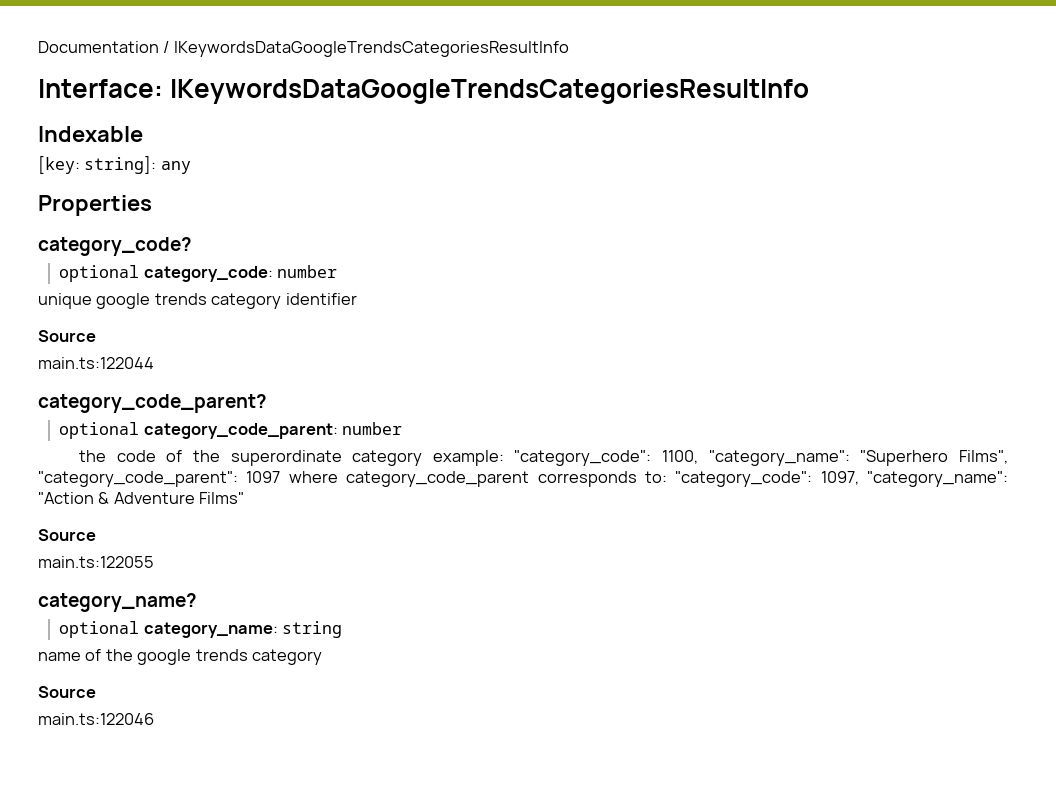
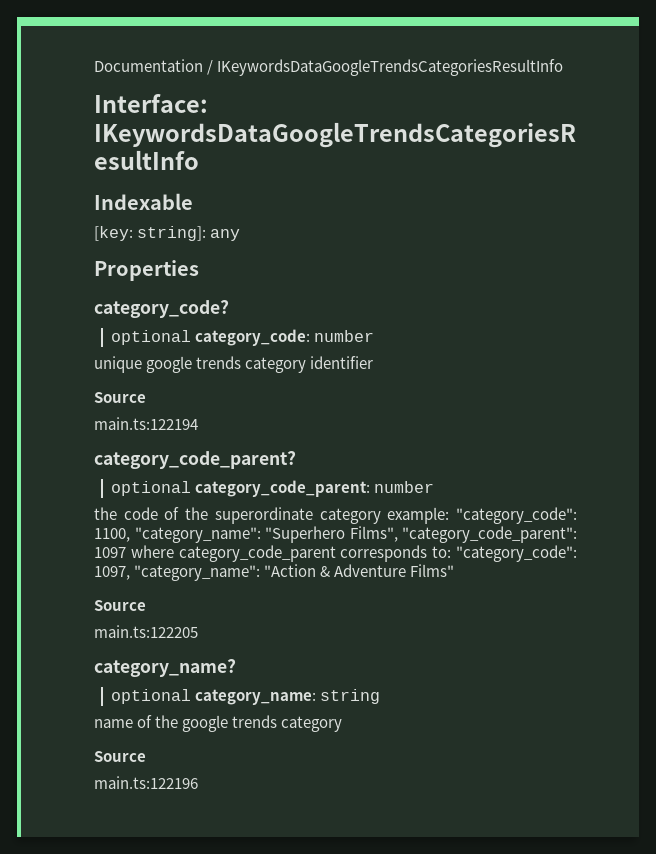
[38,357,154,369] main.ts:122044 -> [94,417,198,430] main.ts:122194
[38,556,154,568] main.ts:122055 -> [94,625,198,638] main.ts:122205
[38,713,154,725] main.ts:122046 -> [94,776,198,789] main.ts:122196

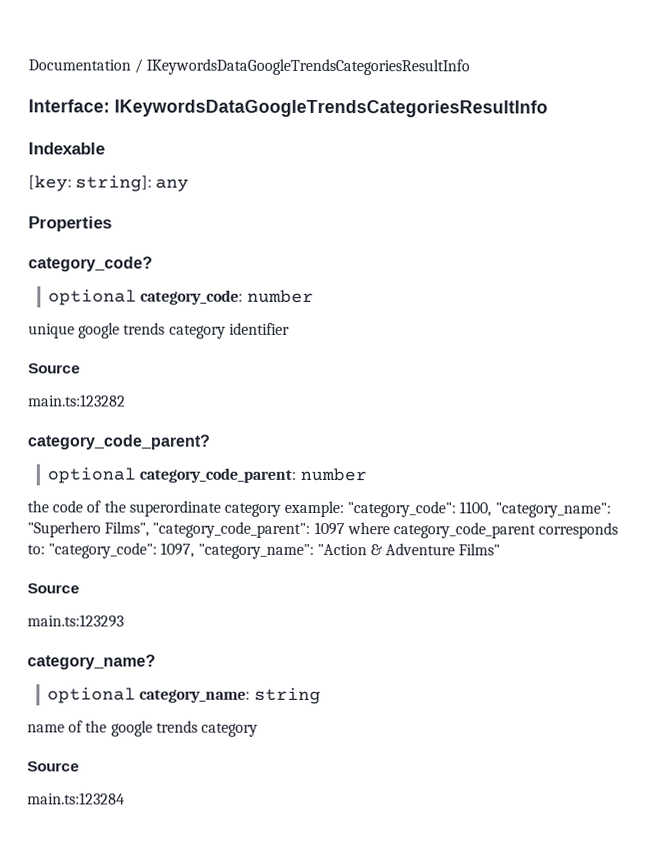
[94,417,198,430] main.ts:122194 -> [28,394,126,407] main.ts:123282
[94,625,198,638] main.ts:122205 -> [27,614,124,628] main.ts:123293
[94,776,198,789] main.ts:122196 -> [27,792,125,805] main.ts:123284

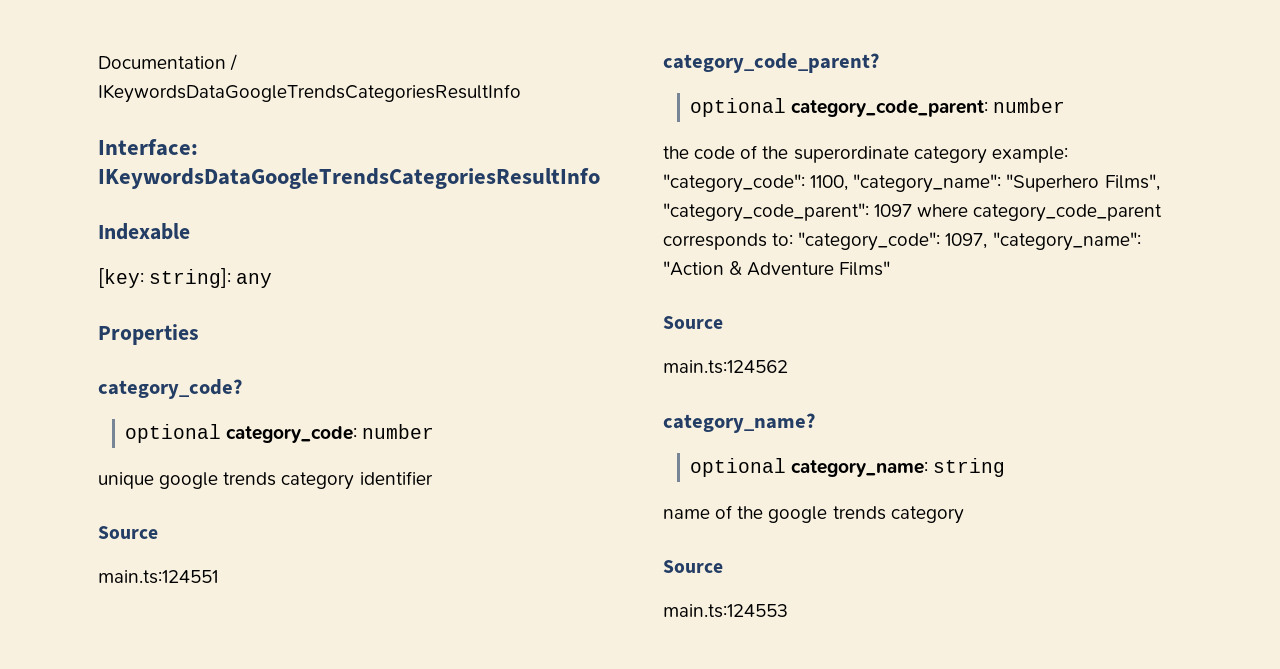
[28,394,126,407] main.ts:123282 -> [98,570,218,584] main.ts:124551
[27,614,124,628] main.ts:123293 -> [663,360,788,374] main.ts:124562
[27,792,125,805] main.ts:123284 -> [663,604,788,618] main.ts:124553

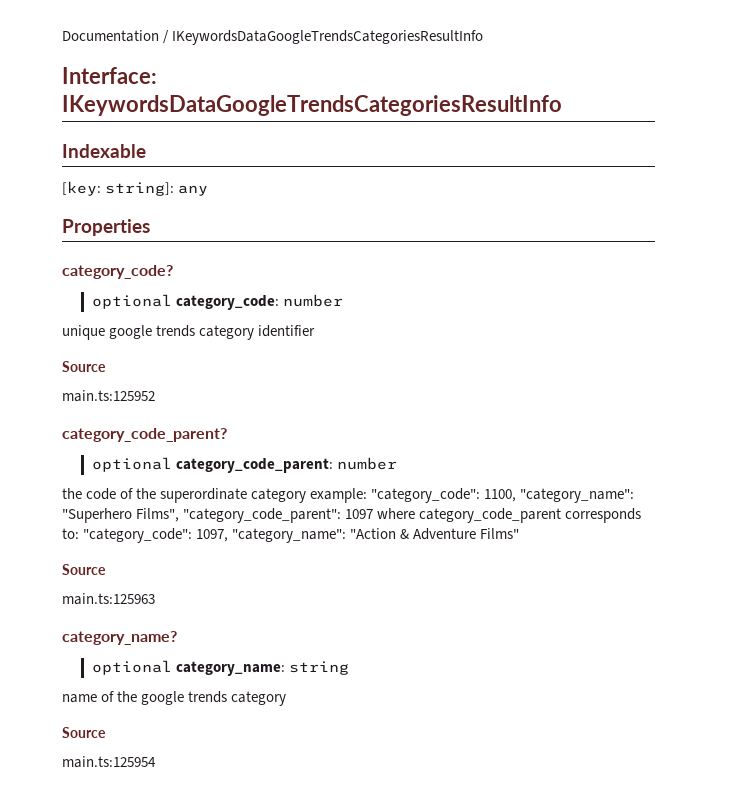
[98,570,218,584] main.ts:124551 -> [62,390,155,402] main.ts:125952
[663,360,788,374] main.ts:124562 -> [62,593,155,605] main.ts:125963
[663,604,788,618] main.ts:124553 -> [62,756,156,768] main.ts:125954

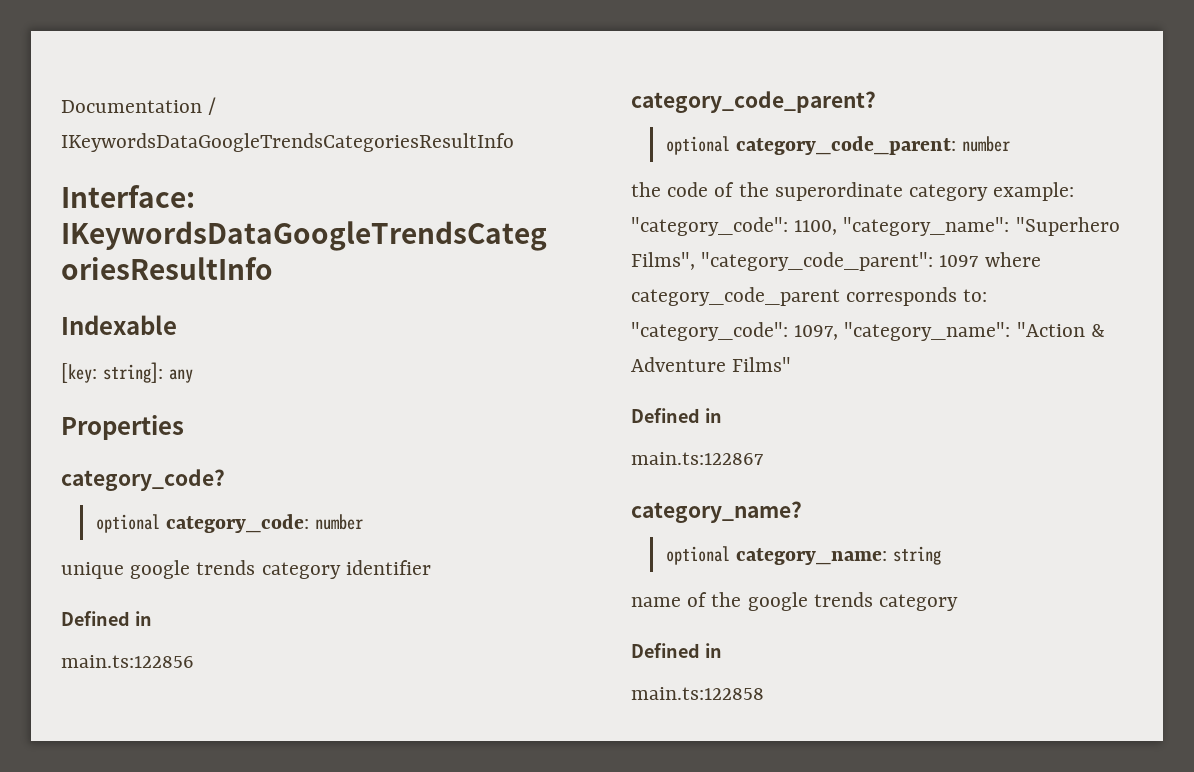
[62,361,106,372] [62,390,155,402] Source // main.ts:125952 -> [61,611,152,626] [61,655,194,668] Defined in // main.ts:122856
[62,564,106,575] [62,593,155,605] Source // main.ts:125963 -> [631,408,722,423] [631,452,763,465] Defined in // main.ts:122867
[62,727,106,738] [62,756,156,768] Source // main.ts:125954 -> [631,643,722,658] [631,687,764,700] Defined in // main.ts:122858

